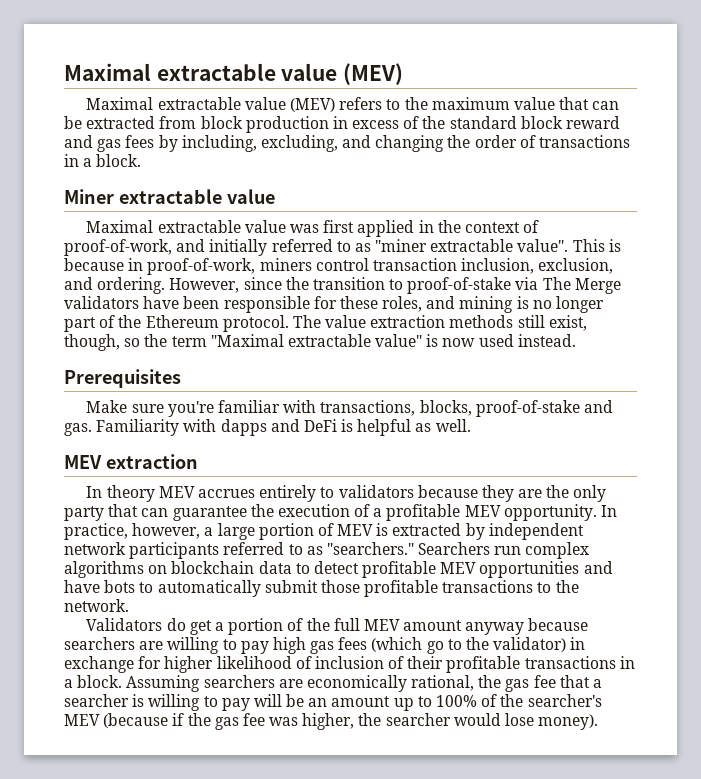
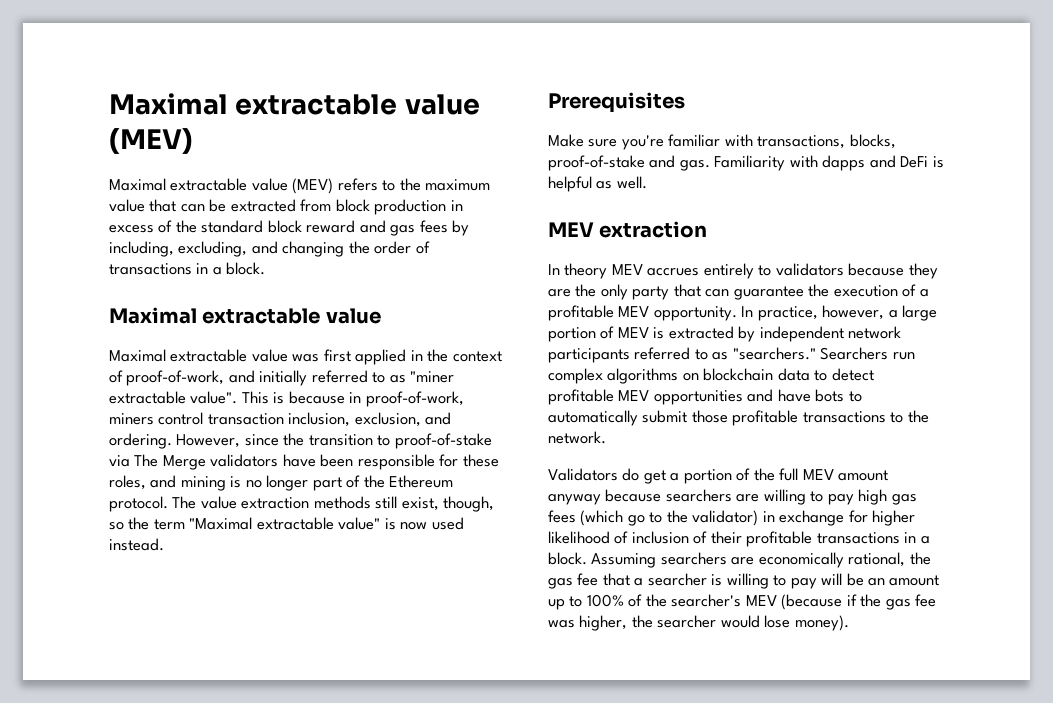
[64,189,114,204] Miner -> [109,307,197,324] Maximal

